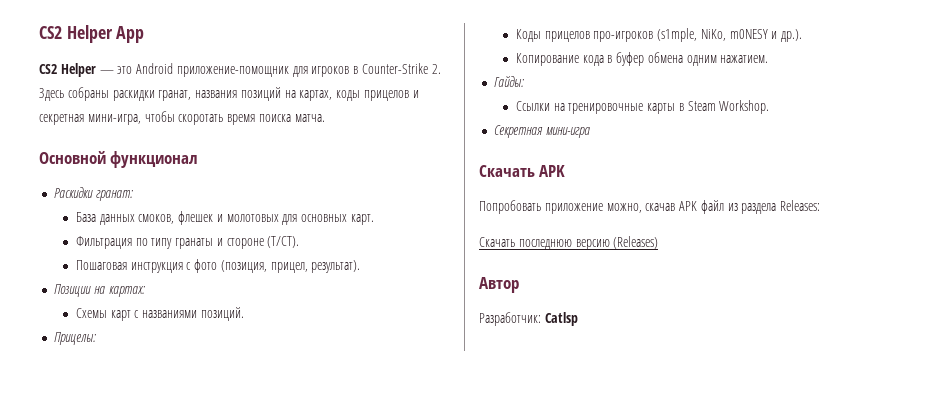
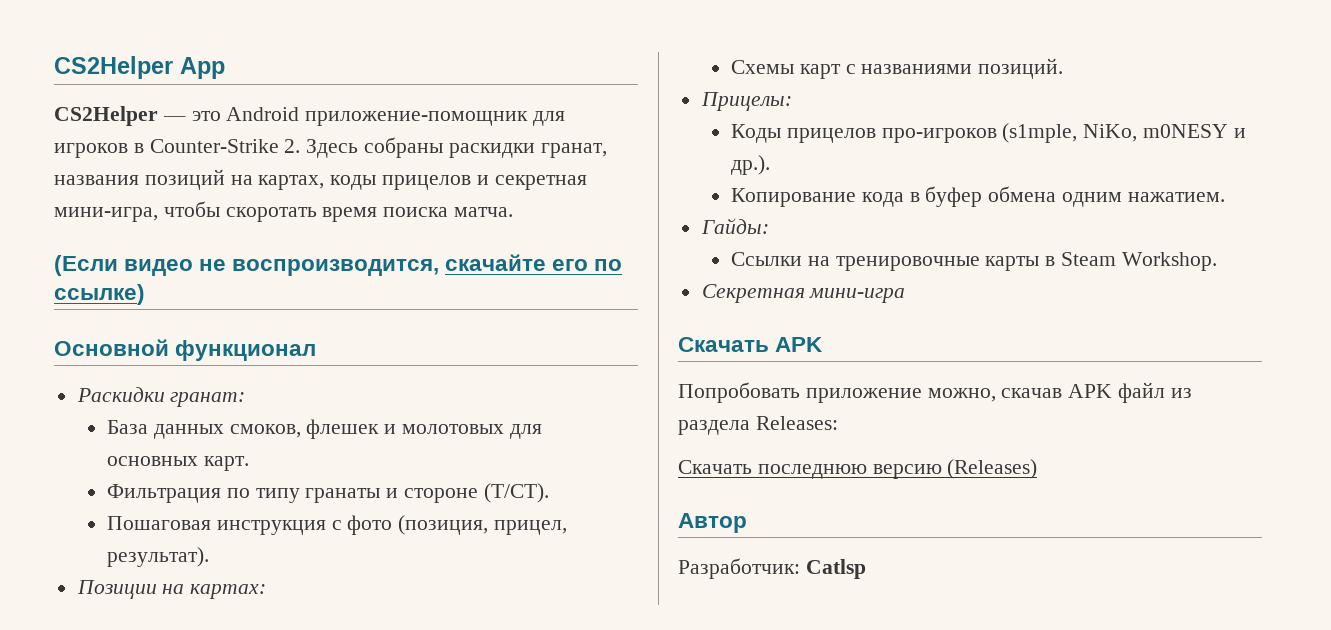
[39,25,113,43] CS2 Helper -> [54,56,173,79] CS2Helper
[39,63,96,77] CS2 Helper -> [54,106,158,126] CS2Helper
(325, 118) none -> [54,254,623,276] [54,284,145,305] // (Если видео не воспроизводится, скачайте его по ссылке)

